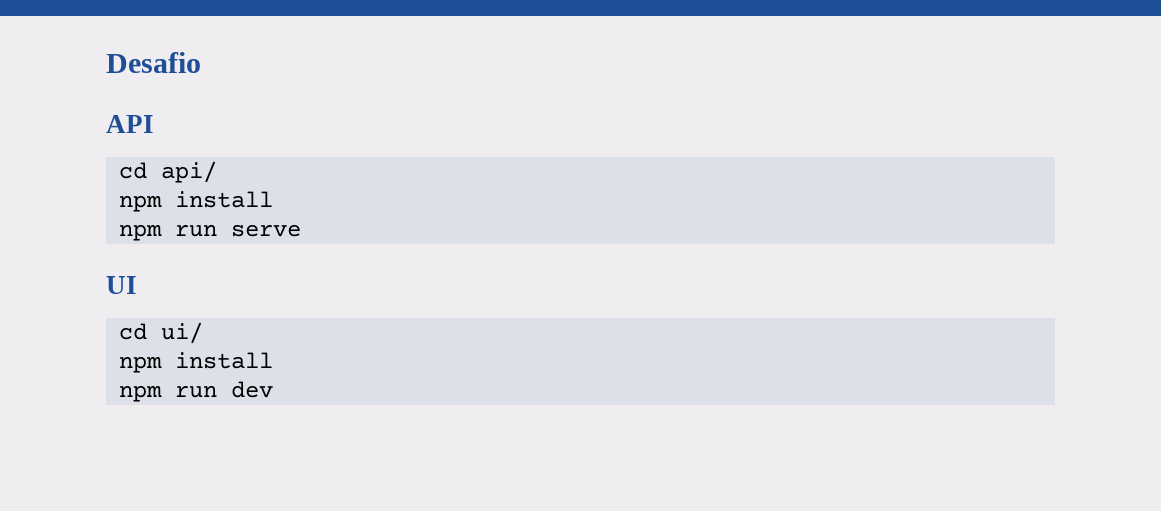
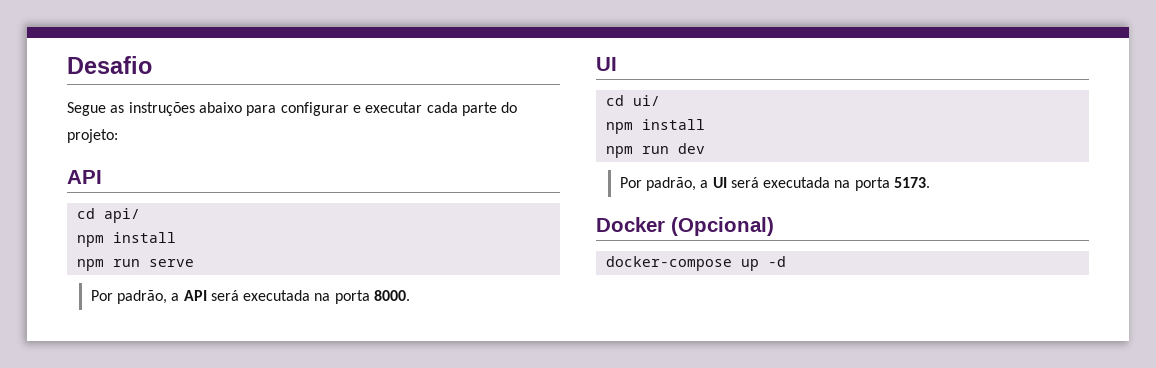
(201, 62) none -> [67,102,518,116] [67,129,118,143] // Segue as instruções abaixo para configurar e executar cada parte do projeto:
(301, 230) none -> [90,290,411,304] // Por padrão, a API será executada na porta 8000.
(273, 389) none -> [619,177,931,191] [596,217,774,236] [605,256,786,271] // Por padrão, a UI será executada na porta 5173. // Docker (Opcional) // docker-compose up -d

